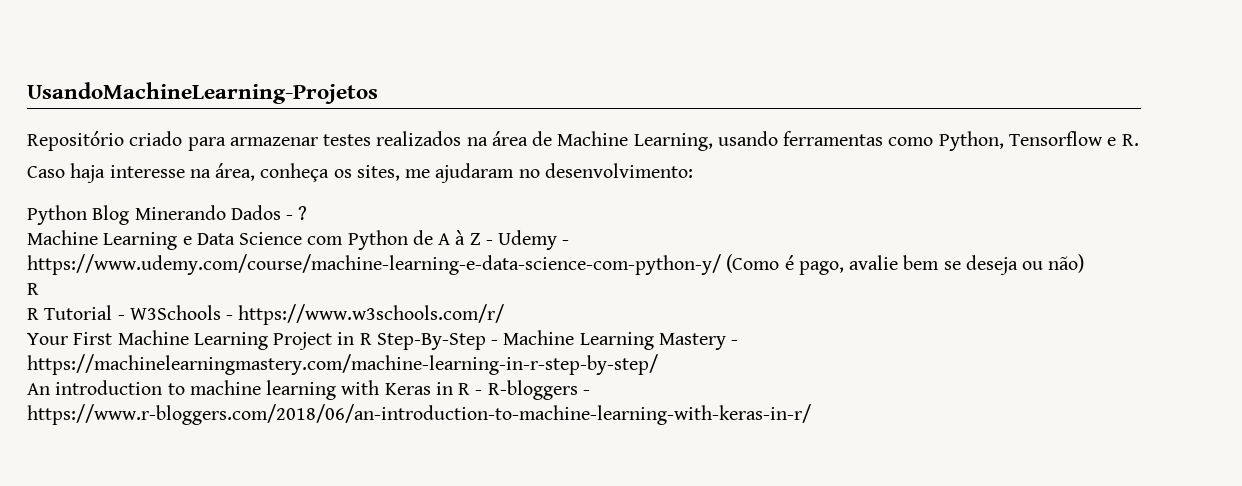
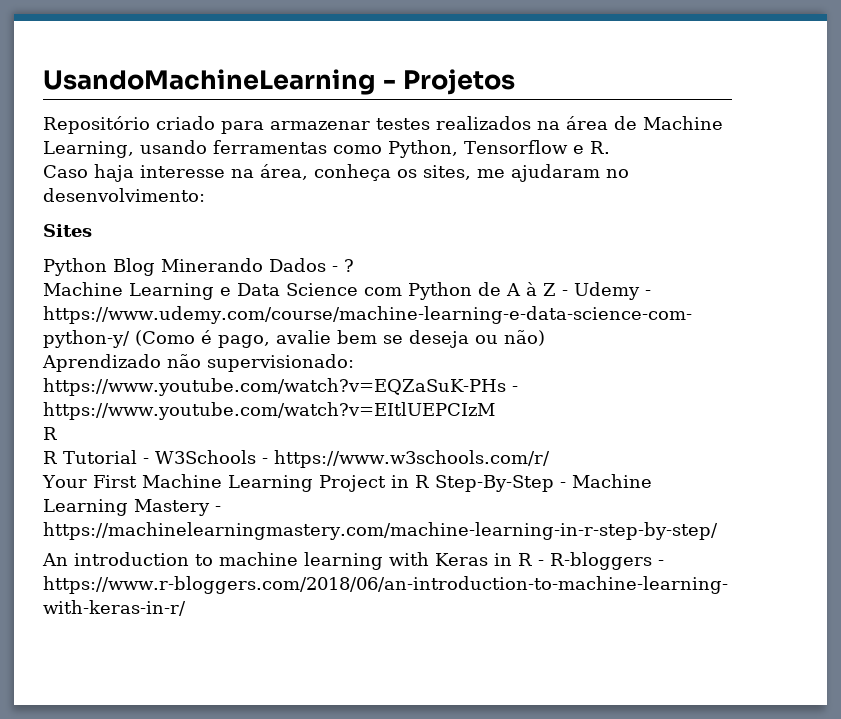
[27,82,378,104] UsandoMachineLearning-Projetos -> [43,69,515,95] UsandoMachineLearning - Projetos
(693, 170) none -> [43,224,92,237] // Sites
(1085, 263) none -> [42,354,354,372] [43,378,518,396] [43,402,495,420] // Aprendizado não supervisionado: https://www.youtube.com/watch?v=EQZaSuK-PHs - https://www.youtube.com/watch?v=EItlUEPCIzM

